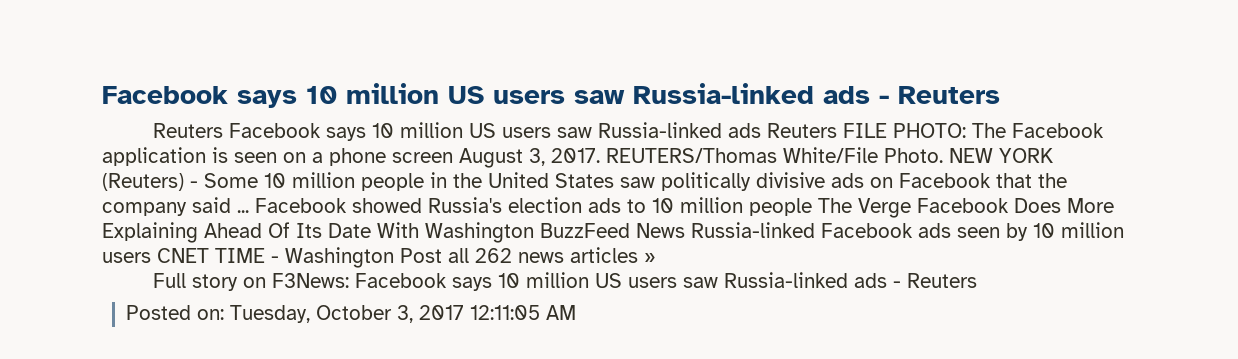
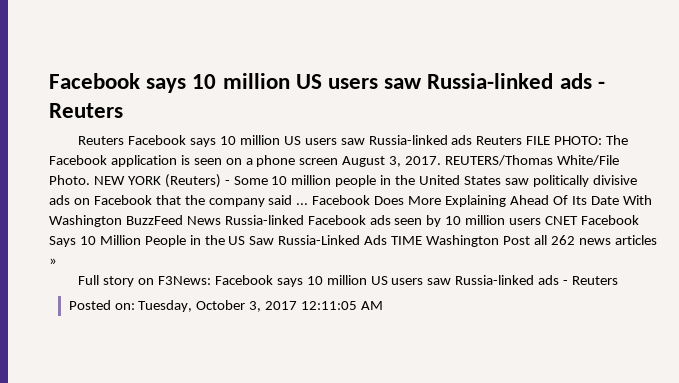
[352,197,1009,218] showed Russia's election ads to 10 million people The Verge Facebook -> (371, 200) none
[215,248,279,263] TIME - -> [580,215,639,225] [49,235,423,247] Facebook Says 10 Million People in the US Saw Russia-Linked Ads TIME

